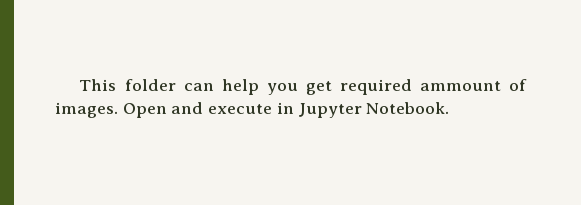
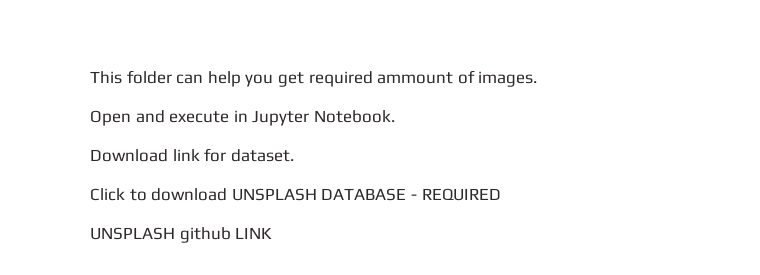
(118, 110) none -> (538, 79) //
(450, 108) none -> [90,148,294,162] [90,188,501,201] [90,227,273,243] // Download link for dataset. // Click to download UNSPLASH DATABASE - REQUIRED // UNSPLASH github LINK

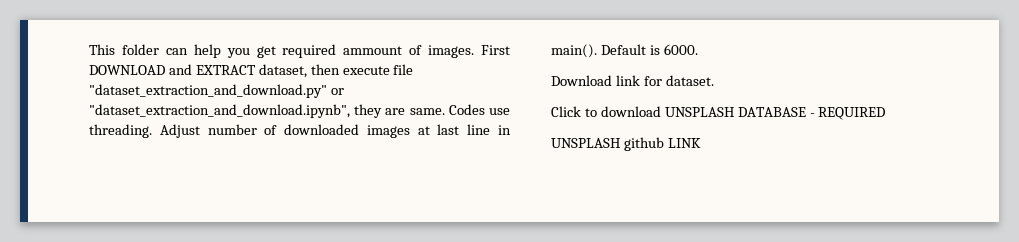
[90,110,395,126] // Open and execute in Jupyter Notebook. -> [481,45,510,55] [89,64,414,78] [89,84,344,98] [89,104,510,118] [89,124,511,138] [551,44,698,58] First DOWNLOAD and EXTRACT dataset, then execute file "dataset_extraction_and_download.py" or "dataset_extraction_and_download.ipynb", they are same. Codes use threading. Adjust number of downloaded images at last line in main(). Default is 6000.

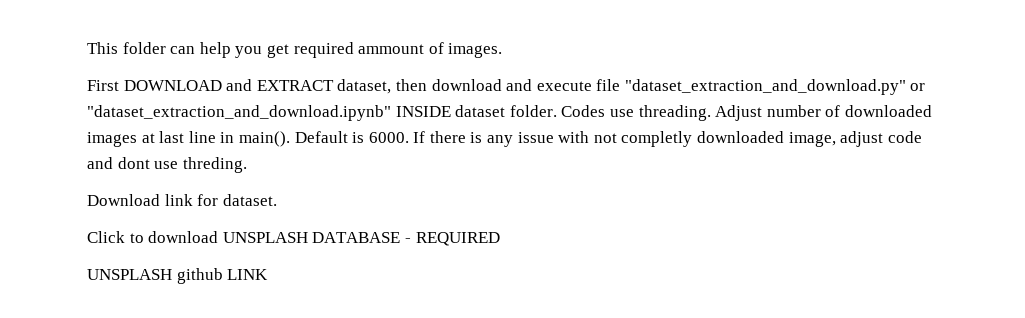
(475, 51) none -> (503, 50) //
(340, 69) none -> [431,79,533,91] download and
[89,104,445,118] "dataset_extraction_and_download.ipynb", they are same. -> [87,105,557,121] "dataset_extraction_and_download.ipynb" INSIDE dataset folder.
(698, 49) none -> [413,131,922,147] [87,157,247,173] If there is any issue with not completly downloaded image, adjust code and dont use threding.

